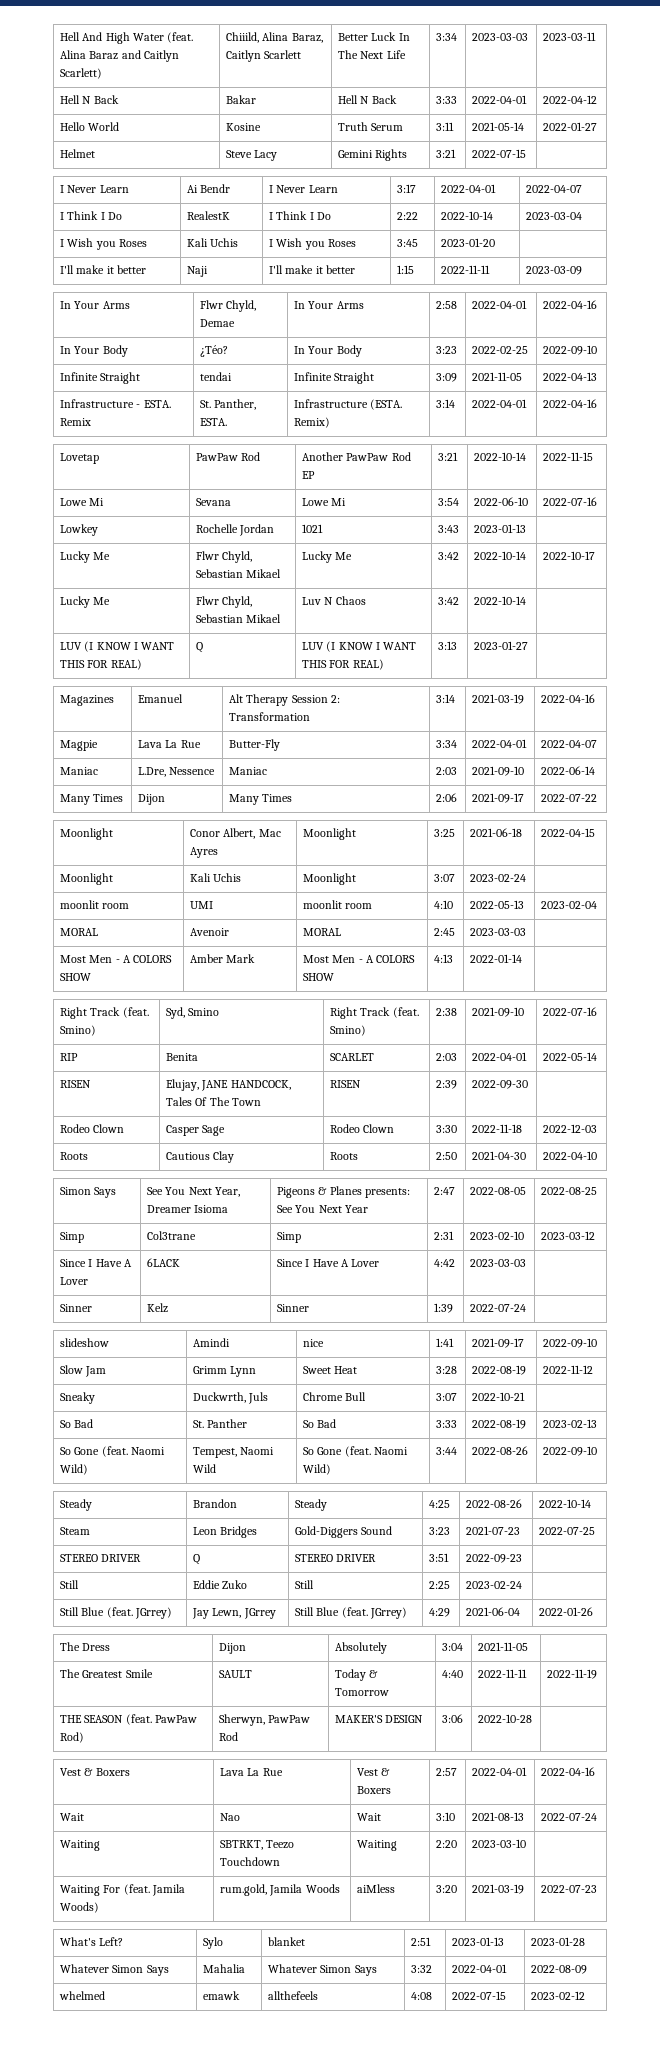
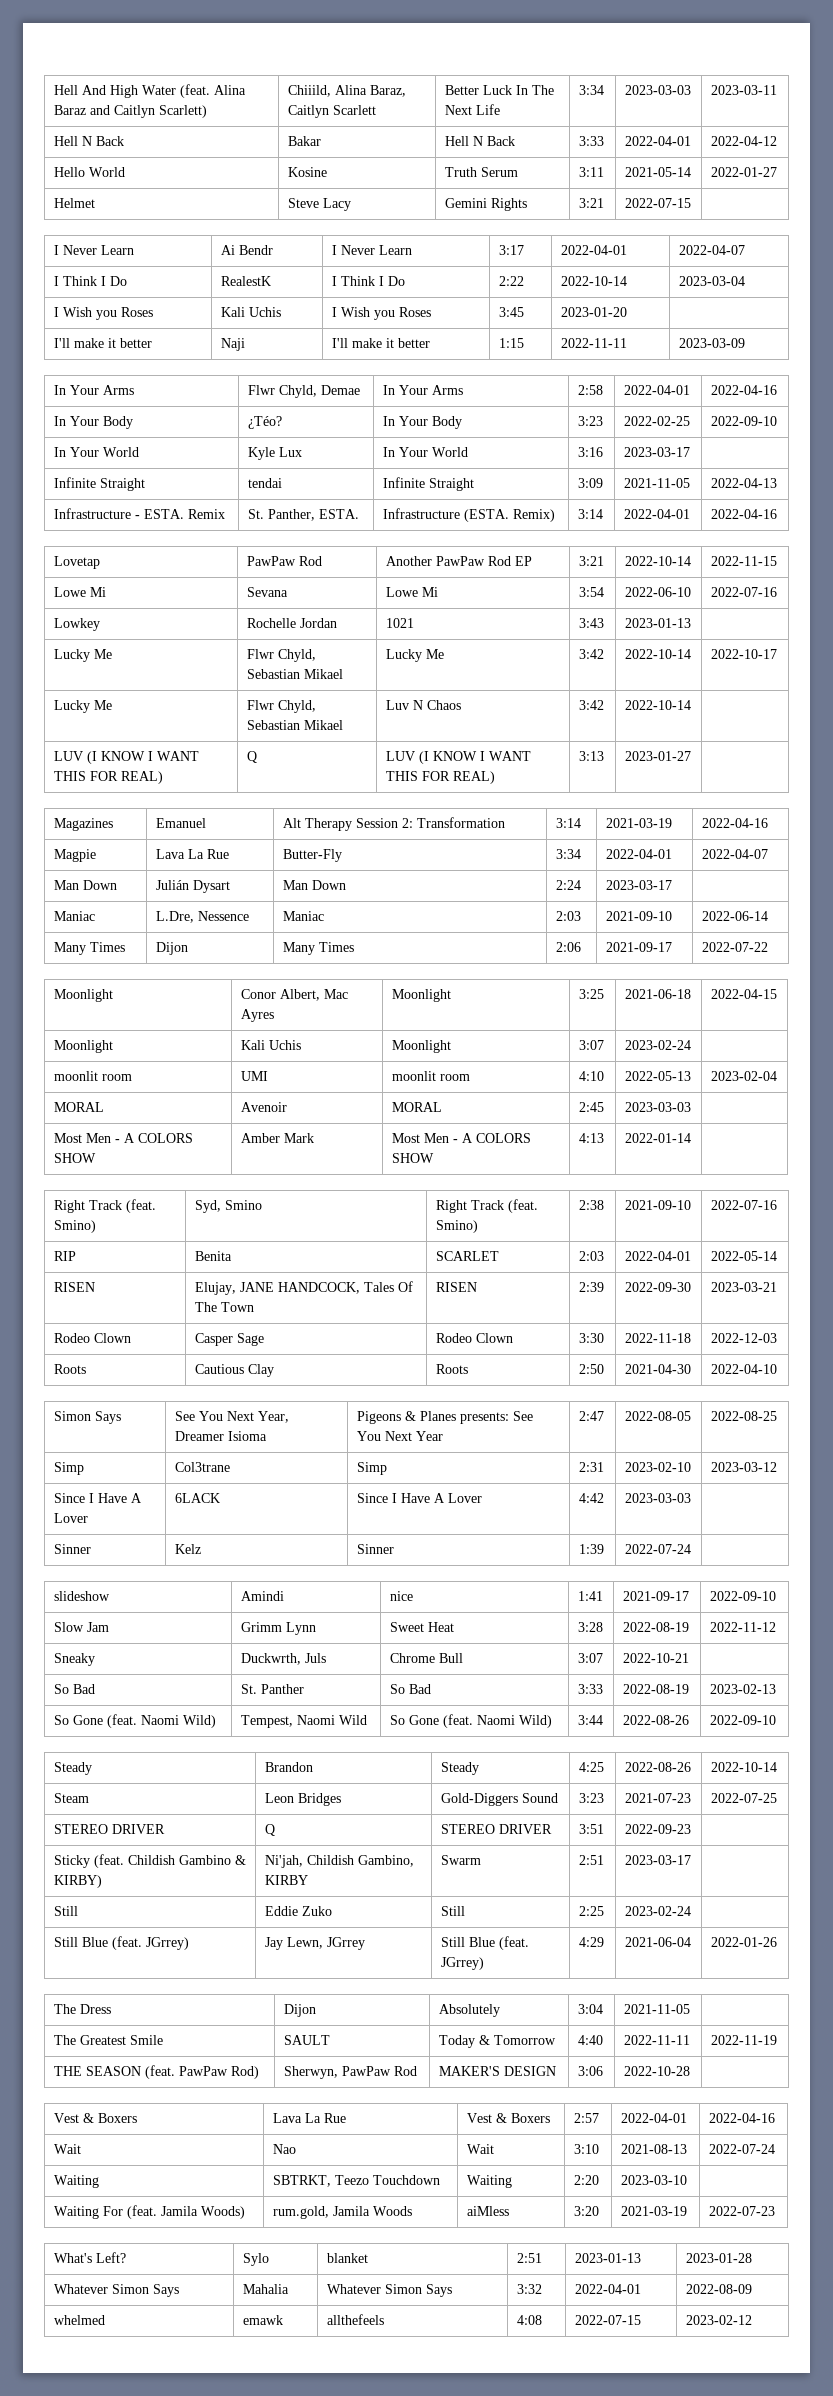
(598, 350) none -> [53,447,139,457] [247,447,302,460] [382,447,468,457] [577,447,603,457] [623,447,690,457] // In Your World | Kyle Lux | In Your World | 3:16 | 2023-03-17 |
(598, 744) none -> [53,880,117,890] [155,880,230,893] [282,880,346,890] [555,880,581,890] [605,880,672,890] // Man Down | Julián Dysart | Man Down | 2:24 | 2023-03-17 |
(529, 1084) none -> [710,1282,777,1292] 2023-03-21
(523, 1558) none -> [53,1854,246,1868] [53,1875,102,1888] [264,1855,414,1868] [264,1875,308,1885] [440,1855,481,1865] [578,1855,604,1865] [624,1855,691,1865] // Sticky (feat. Childish Gambino & KIRBY) | Ni'jah, Childish Gambino, KIRBY | Swarm | 2:51 | 2023-03-17 |

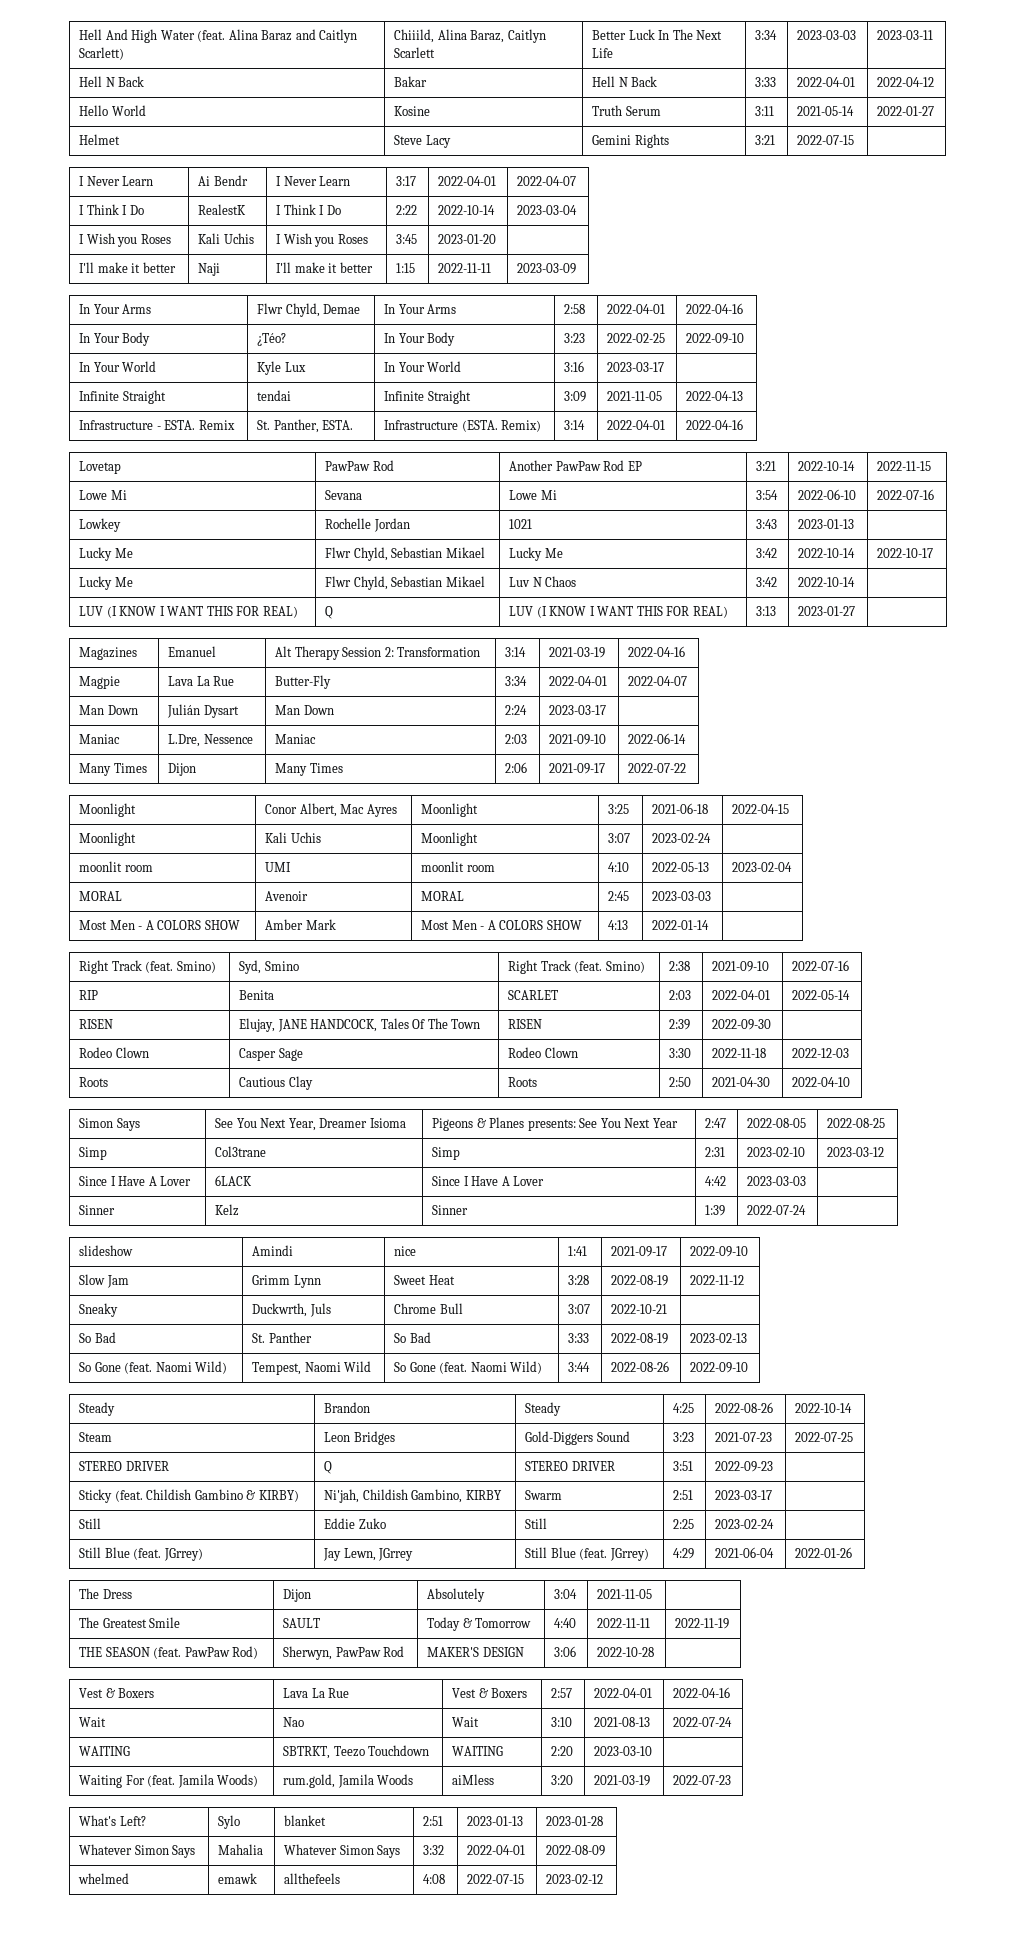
[710,1282,777,1292] 2023-03-21 -> (772, 1024) none
[53,2175,99,2188] Waiting -> [79,1746,131,1756] WAITING
[466,2175,512,2188] Waiting -> [452,1746,504,1756] WAITING

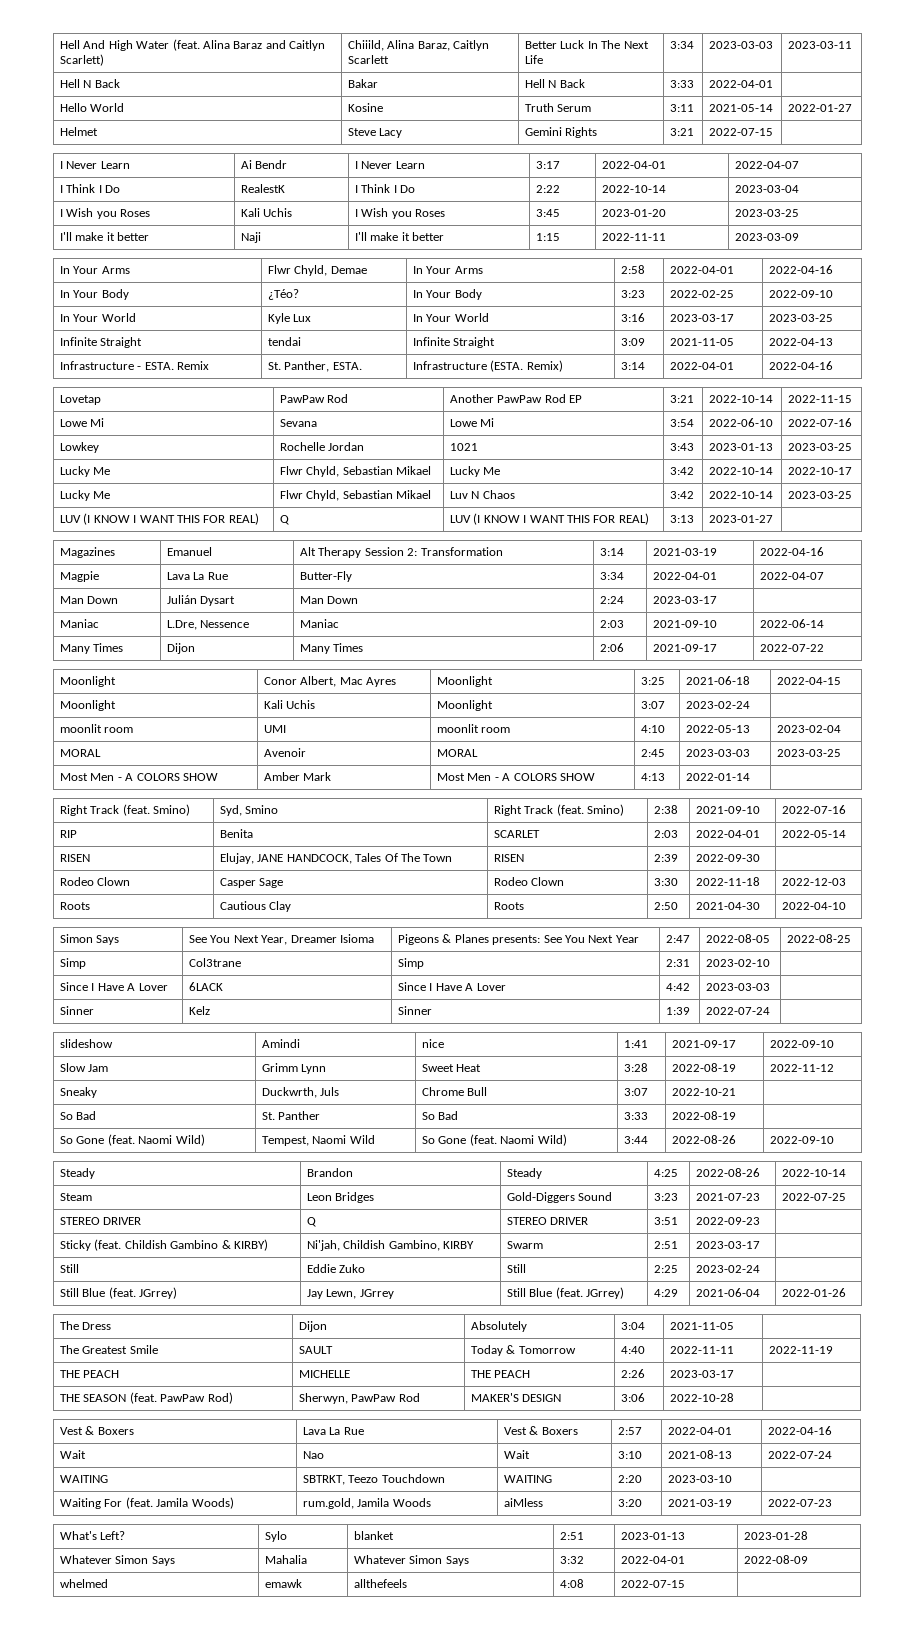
[877,77,935,87] 2022-04-12 -> (774, 84) none
(497, 239) none -> [735,209,800,217] 2023-03-25
(665, 367) none -> [769,314,834,322] 2023-03-25
(855, 524) none -> [788,443,853,451] 2023-03-25
(856, 582) none -> [788,491,853,499] 2023-03-25
(712, 896) none -> [777,749,842,757] 2023-03-25
[827,1147,885,1157] 2023-03-12 -> (771, 963) none
[690,1333,748,1343] 2023-02-13 -> (737, 1115) none
(730, 1623) none -> [60,1370,120,1378] [299,1370,351,1378] [471,1370,531,1378] [621,1369,646,1378] [670,1370,735,1378] // THE PEACH | MICHELLE | THE PEACH | 2:26 | 2023-03-17 |
[546,1874,604,1884] 2023-02-12 -> (686, 1584) none

